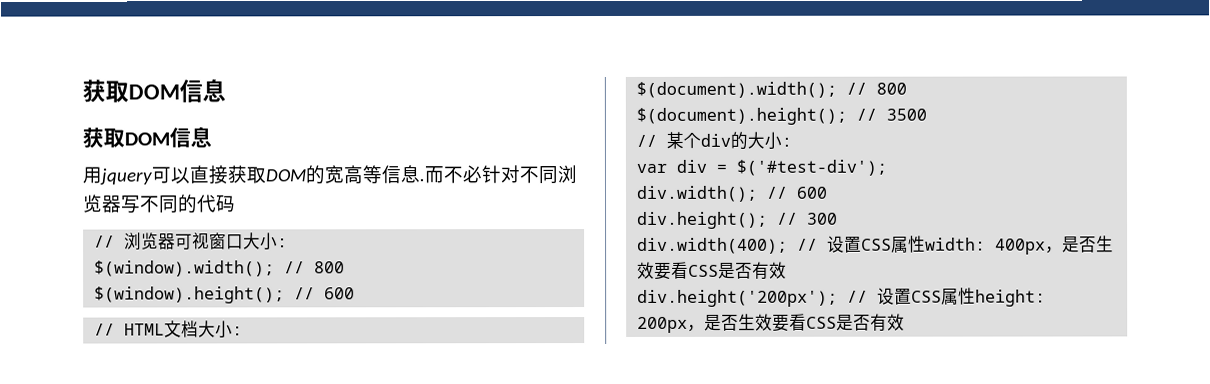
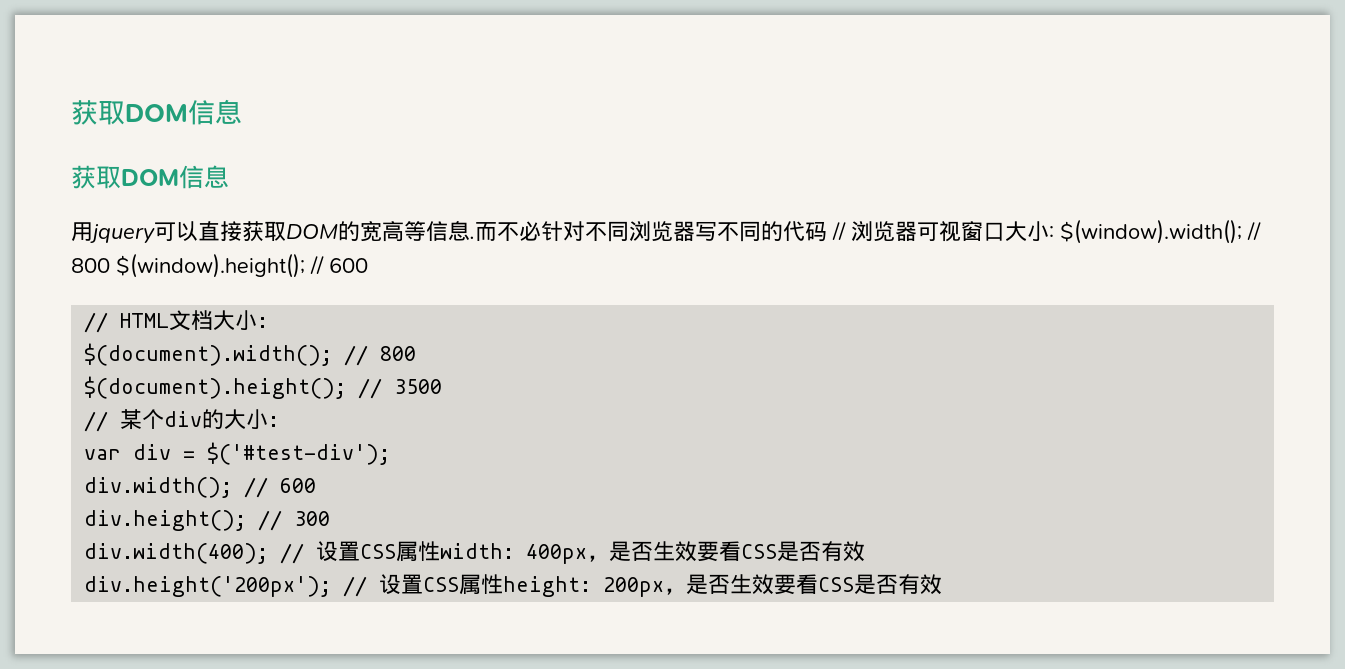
(236, 204) // -> (827, 231) none
(289, 243) // -> (1054, 232) none
(346, 267) // -> (110, 265) none

